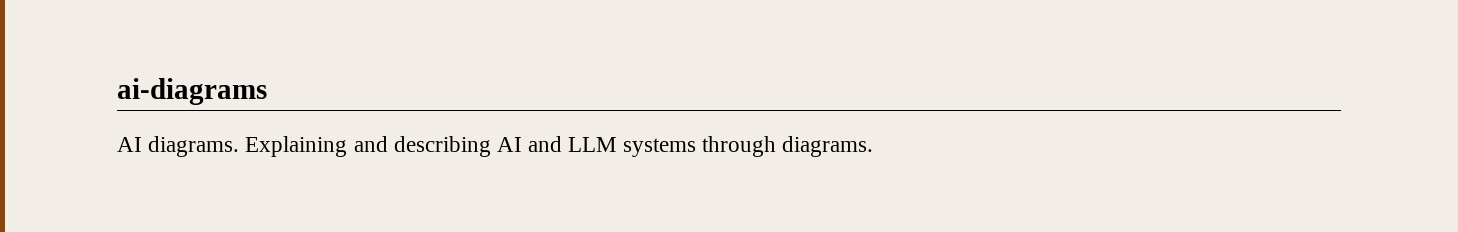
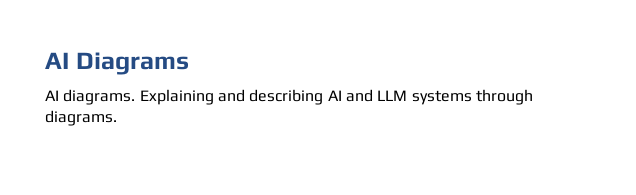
[117,78,267,105] ai-diagrams -> [45,52,189,75] AI Diagrams

